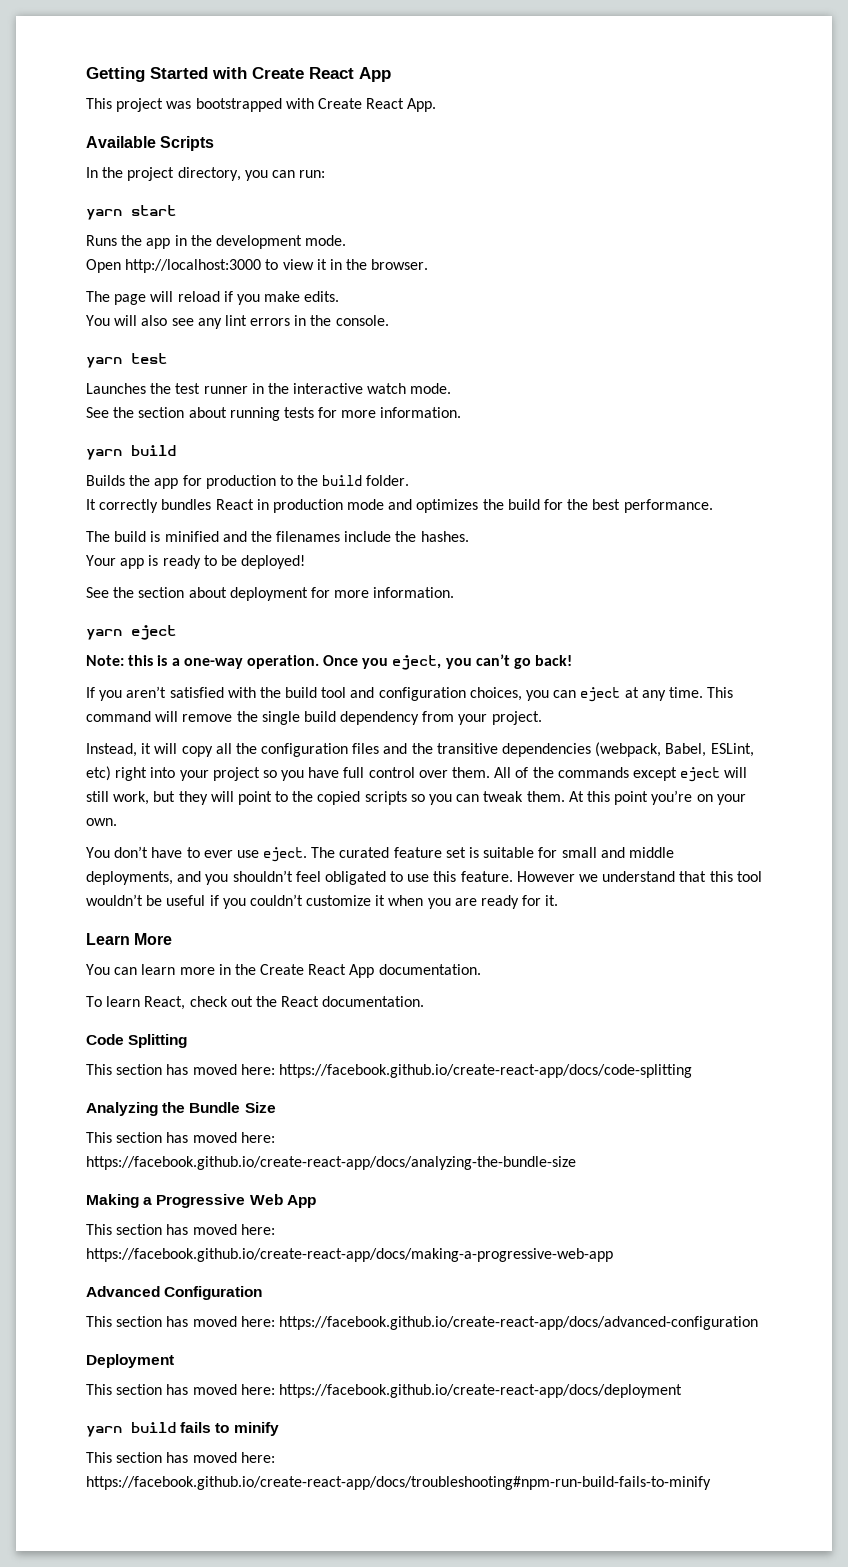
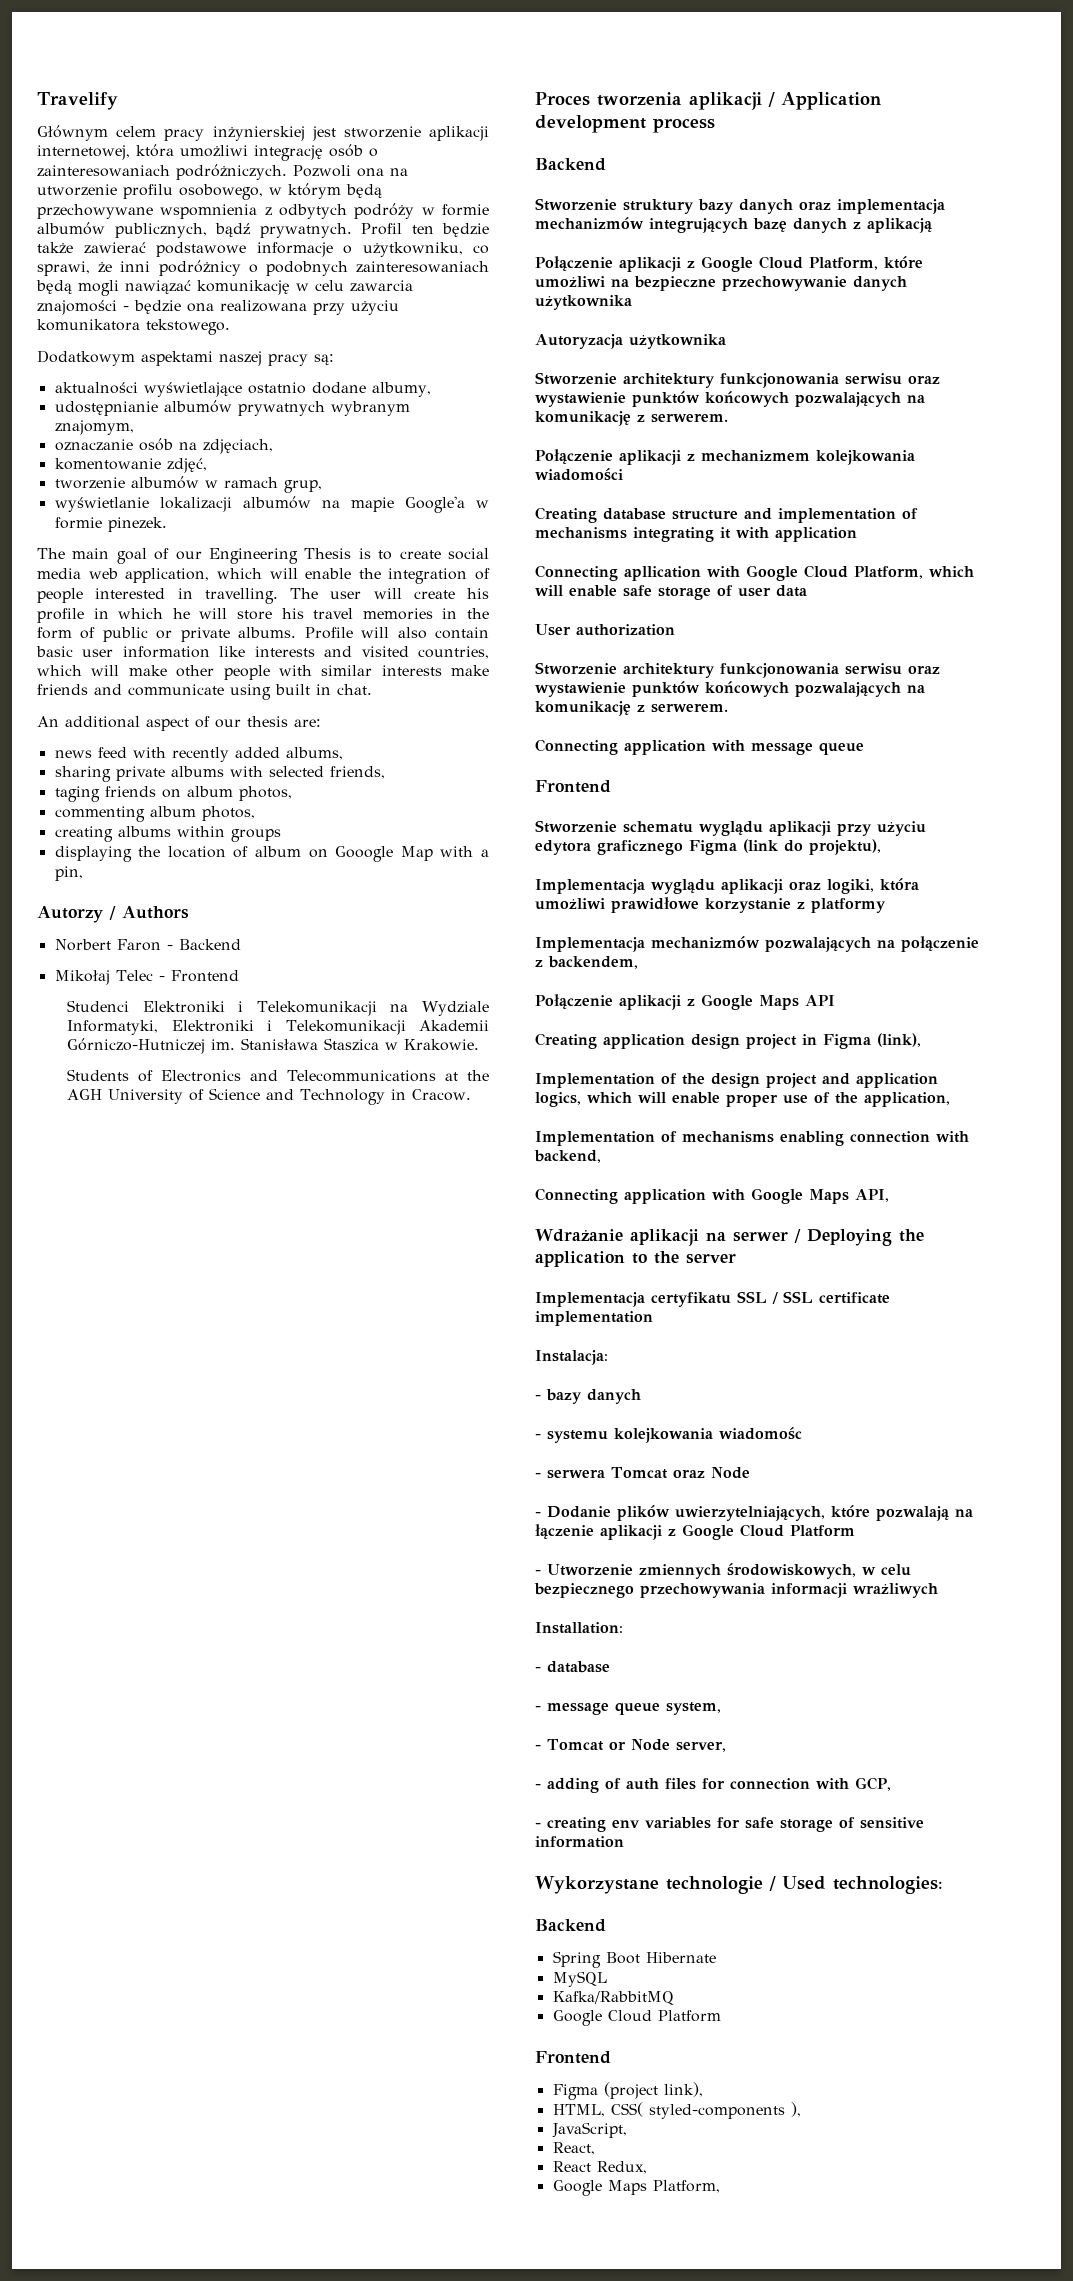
[86,67,391,82] [86,98,437,112] [86,136,215,151] [86,167,326,181] [86,205,176,220] [86,235,347,249] [86,259,429,273] [86,291,340,305] [86,315,389,329] [86,353,167,368] [86,383,452,394] [86,407,462,421] [86,445,176,460] [86,475,410,489] [86,499,713,513] [86,531,469,542] [86,555,306,569] [86,587,455,601] [86,625,176,640] [86,654,573,670] [86,686,734,702] [86,711,542,725] [86,742,754,757] [86,766,748,782] [86,790,746,805] [86,818,117,826] [86,846,674,862] [86,870,762,885] [86,894,559,909] [86,933,173,945] [86,964,481,978] [86,996,425,1010] [86,1034,188,1048] [86,1064,692,1078] [86,1102,276,1116] [86,1132,275,1143] [86,1156,576,1170] [86,1194,316,1208] [86,1224,275,1235] [86,1248,613,1262] [86,1286,263,1300] [86,1316,758,1330] [86,1354,174,1368] [86,1384,682,1398] [86,1422,279,1437] [86,1452,275,1463] [86,1476,711,1490] Getting Started with Create React App // This project was bootstrapped with Create React App. // Available Scripts // In the project directory, you can run: // yarn start // Runs the app in the development mode. // Open http://localhost:3000 to view it in the browser. // The page will reload if you make edits. // You will also see any lint errors in the console. // yarn test // Launches the test runner in the interactive watch mode. // See the section about running tests for more information. // yarn build // Builds the app for production to the build folder. // It correctly bundles React in production mode and optimizes the build for the best performance. // The build is minified and the filenames include the hashes. // Your app is ready to be deployed! // See the section about deployment for more information. // yarn eject // Note: this is a one-way operation. Once you eject, you can’t go back! // If you aren’t satisfied with the build tool and configuration choices, you can eject at any time. This command will remove the single build dependency from your project. // Instead, it will copy all the configuration files and the transitive dependencies (webpack, Babel, ESLint, etc) right into your project so you have full control over them. All of the commands except eject will still work, but they will point to the copied scripts so you can tweak them. At this point you’re on your own. // You don’t have to ever use eject. The curated feature set is suitable for small and middle deployments, and you shouldn’t feel obligated to use this feature. However we understand that this tool wouldn’t be useful if you couldn’t customize it when you are ready for it. // Learn More // You can learn more in the Create React App documentation. // To learn React, check out the React documentation. // Code Splitting // This section has moved here: https://facebook.github.io/create-react-app/docs/code-splitting // Analyzing the Bundle Size // This section has moved here: https://facebook.github.io/create-react-app/docs/analyzing-the-bundle-size // Making a Progressive Web App // This section has moved here: https://facebook.github.io/create-react-app/docs/making-a-progressive-web-app // Advanced Configuration // This section has moved here: https://facebook.github.io/create-react-app/docs/advanced-configuration // Deployment // This section has moved here: https://facebook.github.io/create-react-app/docs/deployment // yarn build fails to minify // This section has moved here: https://facebook.github.io/create-react-app/docs/troubleshooting#npm-run-build-fails-to-minify -> [37,92,118,110] [37,125,490,141] [37,144,378,161] [37,164,408,180] [37,183,382,200] [37,203,489,219] [37,222,489,238] [37,242,489,257] [37,260,489,276] [36,280,413,296] [37,300,399,315] [37,319,230,335] [37,350,334,366] [54,382,431,397] [54,400,410,416] [54,420,134,435] [54,438,273,454] [54,458,207,473] [54,476,322,493] [54,496,489,513] [54,517,167,532] [37,548,489,564] [37,568,490,584] [37,588,489,604] [37,608,490,623] [37,627,490,642] [36,646,489,659] [37,665,489,680] [37,684,372,700] [37,716,321,731] [54,747,343,762] [54,766,385,782] [54,786,292,802] [54,806,255,822] [54,826,281,842] [54,846,490,862] [54,866,83,881] [37,906,189,923] [54,939,241,951] [54,970,239,985] [67,1000,489,1016] [67,1020,489,1035] [67,1038,480,1054] [67,1069,489,1082] [67,1088,472,1105] [535,92,881,110] [535,115,715,133] [535,158,606,171] [535,198,945,214] [535,217,932,233] [535,256,923,272] [535,276,907,291] [535,295,632,310] [535,334,726,349] [535,372,940,388] [535,391,925,407] [535,411,728,426] [535,449,915,465] [535,468,623,481] [535,507,918,523] [535,527,857,542] [535,565,974,581] [535,585,807,600] [535,624,675,636] [535,662,940,678] [535,681,925,697] [535,701,728,716] [535,739,864,755] [535,780,611,793] [535,820,926,836] [535,839,881,855] [535,878,919,894] [535,897,886,913] [535,936,979,952] [535,956,638,969] [535,994,835,1010] [535,1033,921,1049] [535,1073,938,1088] [535,1092,950,1107] [535,1131,969,1146] [534,1150,601,1163] [535,1188,889,1204] [535,1229,924,1246] [535,1251,736,1267] [535,1291,890,1307] [535,1311,653,1326] [535,1350,608,1365] [535,1389,641,1404] [535,1427,802,1443] [535,1467,750,1479] [535,1505,973,1521] [535,1524,855,1540] [535,1563,911,1579] [534,1583,938,1598] [535,1622,623,1634] [535,1661,610,1673] [535,1702,721,1715] [535,1739,726,1752] [535,1777,891,1793] [535,1817,924,1832] [535,1836,624,1848] [535,1876,943,1894] [535,1919,606,1932] [552,1951,716,1968] [552,1971,607,1987] [552,1991,674,2005] [552,2010,721,2026] [535,2051,611,2064] [552,2082,703,2100] [552,2102,801,2119] [551,2122,627,2138] [552,2142,595,2155] [552,2161,647,2174] [552,2180,720,2196] Travelify // Głównym celem pracy inżynierskiej jest stworzenie aplikacji internetowej, która umożliwi integrację osób o zainteresowaniach podróżniczych. Pozwoli ona na utworzenie profilu osobowego, w którym będą przechowywane wspomnienia z odbytych podróży w formie albumów publicznych, bądź prywatnych. Profil ten będzie także zawierać podstawowe informacje o użytkowniku, co sprawi, że inni podróżnicy o podobnych zainteresowaniach będą mogli nawiązać komunikację w celu zawarcia znajomości - będzie ona realizowana przy użyciu komunikatora tekstowego. // Dodatkowym aspektami naszej pracy są: // aktualności wyświetlające ostatnio dodane albumy, // udostępnianie albumów prywatnych wybranym znajomym, // oznaczanie osób na zdjęciach, // komentowanie zdjęć, // tworzenie albumów w ramach grup, // wyświetlanie lokalizacji albumów na mapie Google'a w formie pinezek. // The main goal of our Engineering Thesis is to create social media web application, which will enable the integration of people interested in travelling. The user will create his profile in which he will store his travel memories in the form of public or private albums. Profile will also contain basic user information like interests and visited countries, which will make other people with similar interests make friends and communicate using built in chat. // An additional aspect of our thesis are: // news feed with recently added albums, // sharing private albums with selected friends, // taging friends on album photos, // commenting album photos, // creating albums within groups // displaying the location of album on Gooogle Map with a pin, // Autorzy / Authors // Norbert Faron - Backend // Mikołaj Telec - Frontend // Studenci Elektroniki i Telekomunikacji na Wydziale Informatyki, Elektroniki i Telekomunikacji Akademii Górniczo-Hutniczej im. Stanisława Staszica w Krakowie. // Students of Electronics and Telecommunications at the AGH University of Science and Technology in Cracow. // Proces tworzenia aplikacji / Application development process // Backend // Stworzenie struktury bazy danych oraz implementacja mechanizmów integrujących bazę danych z aplikacją // Połączenie aplikacji z Google Cloud Platform, które umożliwi na bezpieczne przechowywanie danych użytkownika // Autoryzacja użytkownika // Stworzenie architektury funkcjonowania serwisu oraz wystawienie punktów końcowych pozwalających na komunikację z serwerem. // Połączenie aplikacji z mechanizmem kolejkowania wiadomości // Creating database structure and implementation of mechanisms integrating it with application // Connecting apllication with Google Cloud Platform, which will enable safe storage of user data // User authorization // Stworzenie architektury funkcjonowania serwisu oraz wystawienie punktów końcowych pozwalających na komunikację z serwerem. // Connecting application with message queue // Frontend // Stworzenie schematu wyglądu aplikacji przy użyciu edytora graficznego Figma (link do projektu), // Implementacja wyglądu aplikacji oraz logiki, która umożliwi prawidłowe korzystanie z platformy // Implementacja mechanizmów pozwalających na połączenie z backendem, // Połączenie aplikacji z Google Maps API // Creating application design project in Figma (link), // Implementation of the design project and application logics, which will enable proper use of the application, // Implementation of mechanisms enabling connection with backend, // Connecting application with Google Maps API, // Wdrażanie aplikacji na serwer / Deploying the application to the server // Implementacja certyfikatu SSL / SSL certificate implementation // Instalacja: // - bazy danych // - systemu kolejkowania wiadomośc // - serwera Tomcat oraz Node // - Dodanie plików uwierzytelniających, które pozwalają na łączenie aplikacji z Google Cloud Platform // - Utworzenie zmiennych środowiskowych, w celu bezpiecznego przechowywania informacji wrażliwych // Installation: // - database // - message queue system, // - Tomcat or Node server, // - adding of auth files for connection with GCP, // - creating env variables for safe storage of sensitive information // Wykorzystane technologie / Used technologies: // Backend // Spring Boot Hibernate // MySQL // Kafka/RabbitMQ // Google Cloud Platform // Frontend // Figma (project link), // HTML, CSS( styled-components ), // JavaScript, // React, // React Redux, // Google Maps Platform,

